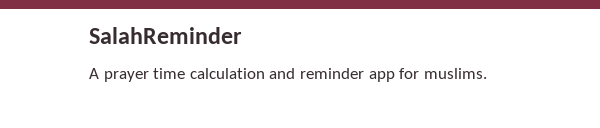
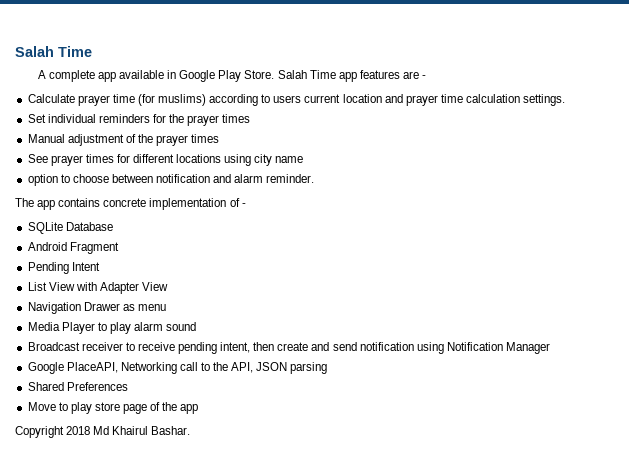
[89,27,242,44] SalahReminder -> [15,46,92,57] Salah Time
[103,68,487,82] prayer time calculation and reminder app for muslims. -> [48,70,427,82] [27,94,566,106] [27,114,251,126] [27,134,220,146] [27,154,304,166] [27,174,315,186] [15,198,246,210] [27,222,113,234] [27,242,119,254] [27,262,100,274] [27,282,169,294] [27,302,166,314] [27,322,197,334] [27,342,551,354] [27,362,328,374] [27,382,128,391] [27,402,199,414] [15,426,191,438] complete app available in Google Play Store. Salah Time app features are - // Calculate prayer time (for muslims) according to users current location and prayer time calculation settings. // Set individual reminders for the prayer times // Manual adjustment of the prayer times // See prayer times for different locations using city name // option to choose between notification and alarm reminder. // The app contains concrete implementation of - // SQLite Database // Android Fragment // Pending Intent // List View with Adapter View // Navigation Drawer as menu // Media Player to play alarm sound // Broadcast receiver to receive pending intent, then create and send notification using Notification Manager // Google PlaceAPI, Networking call to the API, JSON parsing // Shared Preferences // Move to play store page of the app // Copyright 2018 Md Khairul Bashar.

